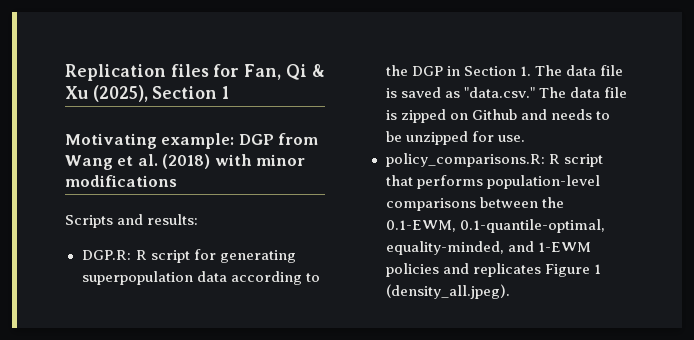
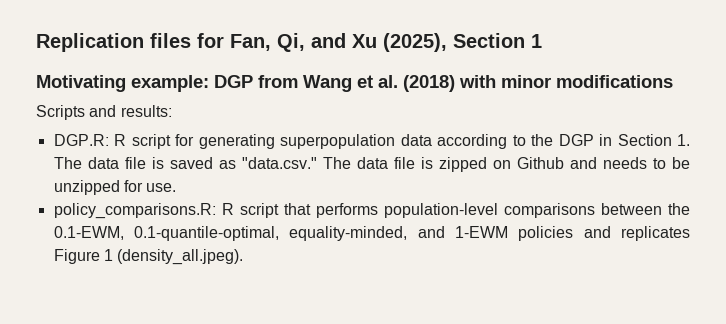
[285,64,325,80] Qi & -> [277,33,346,52] Qi, and

